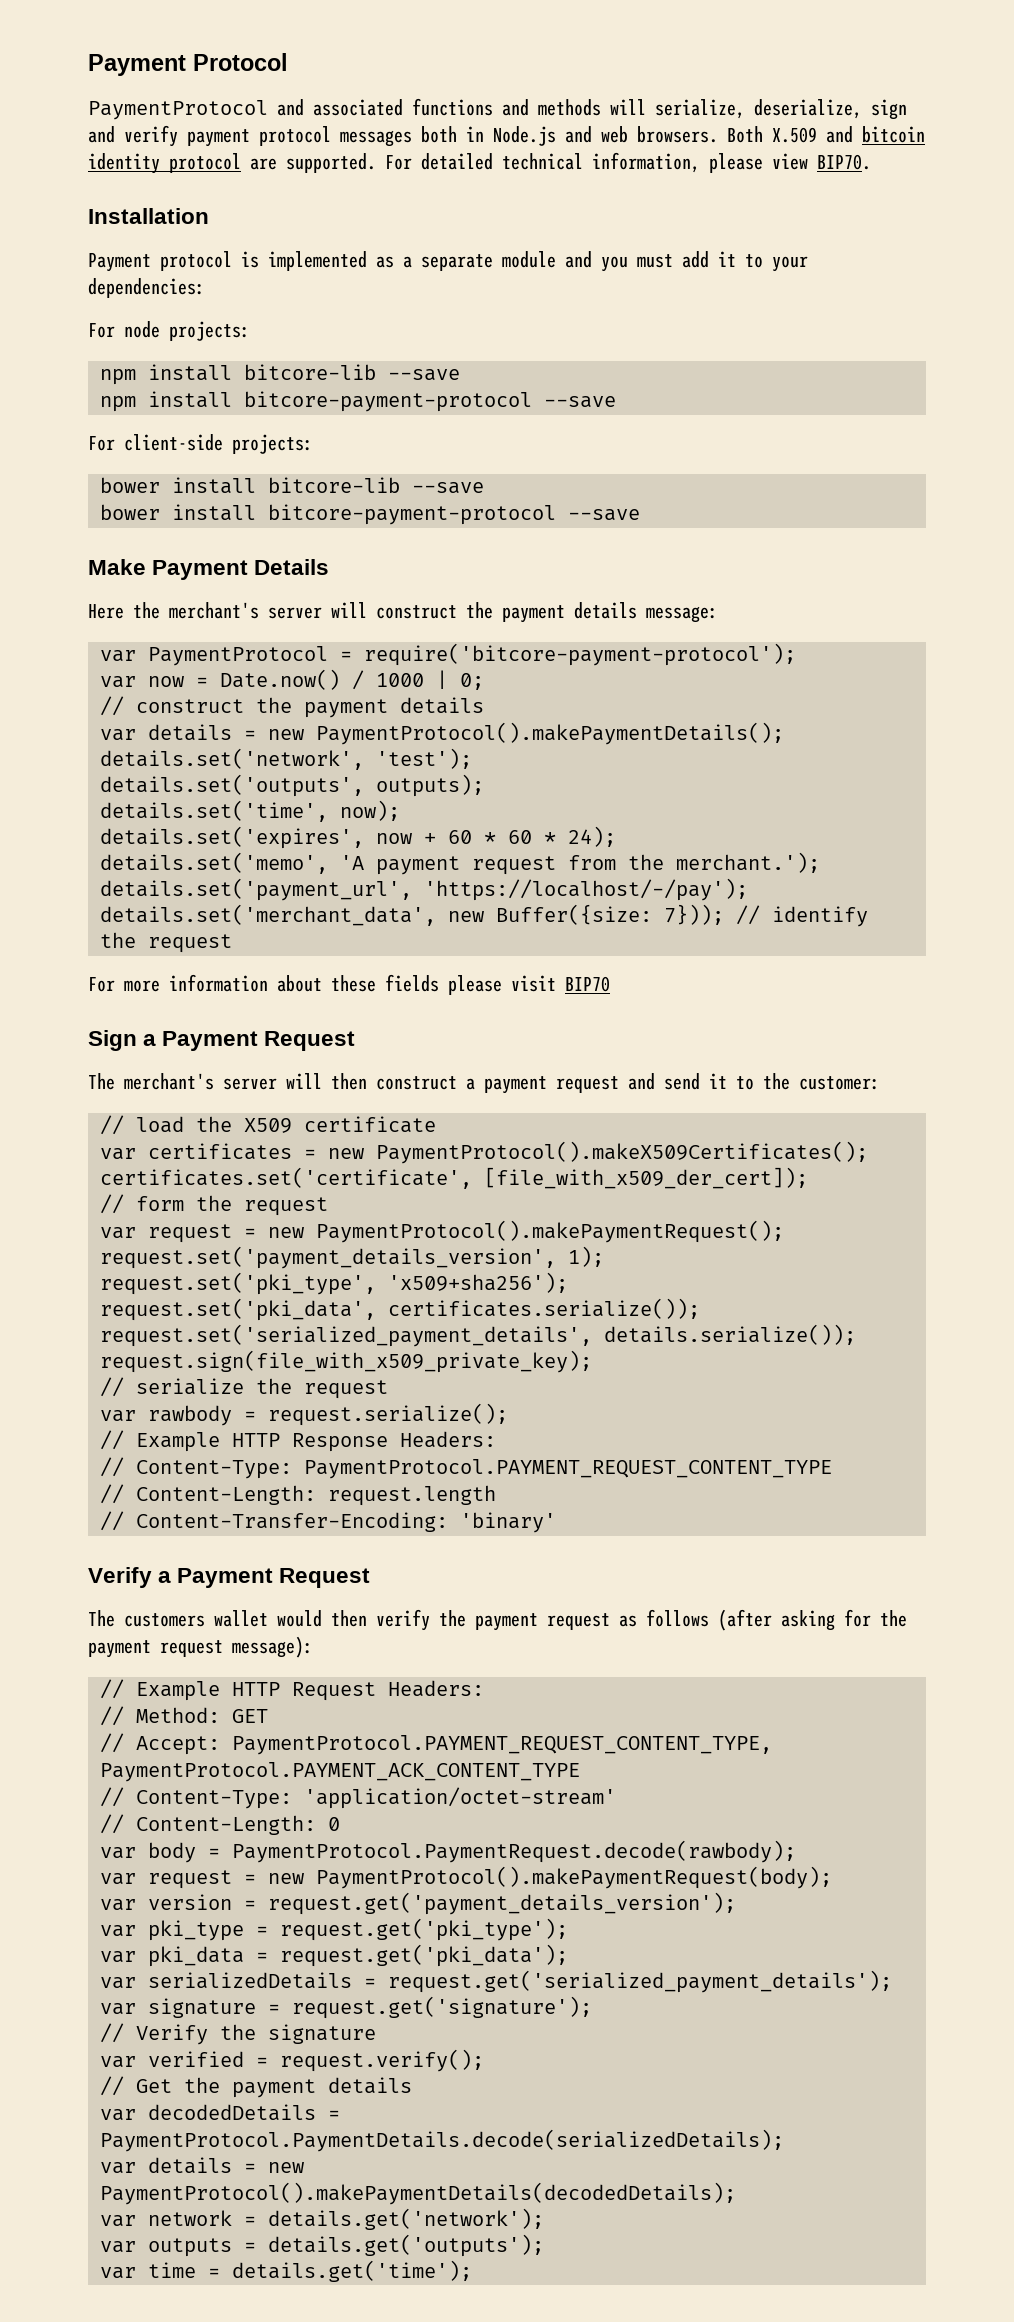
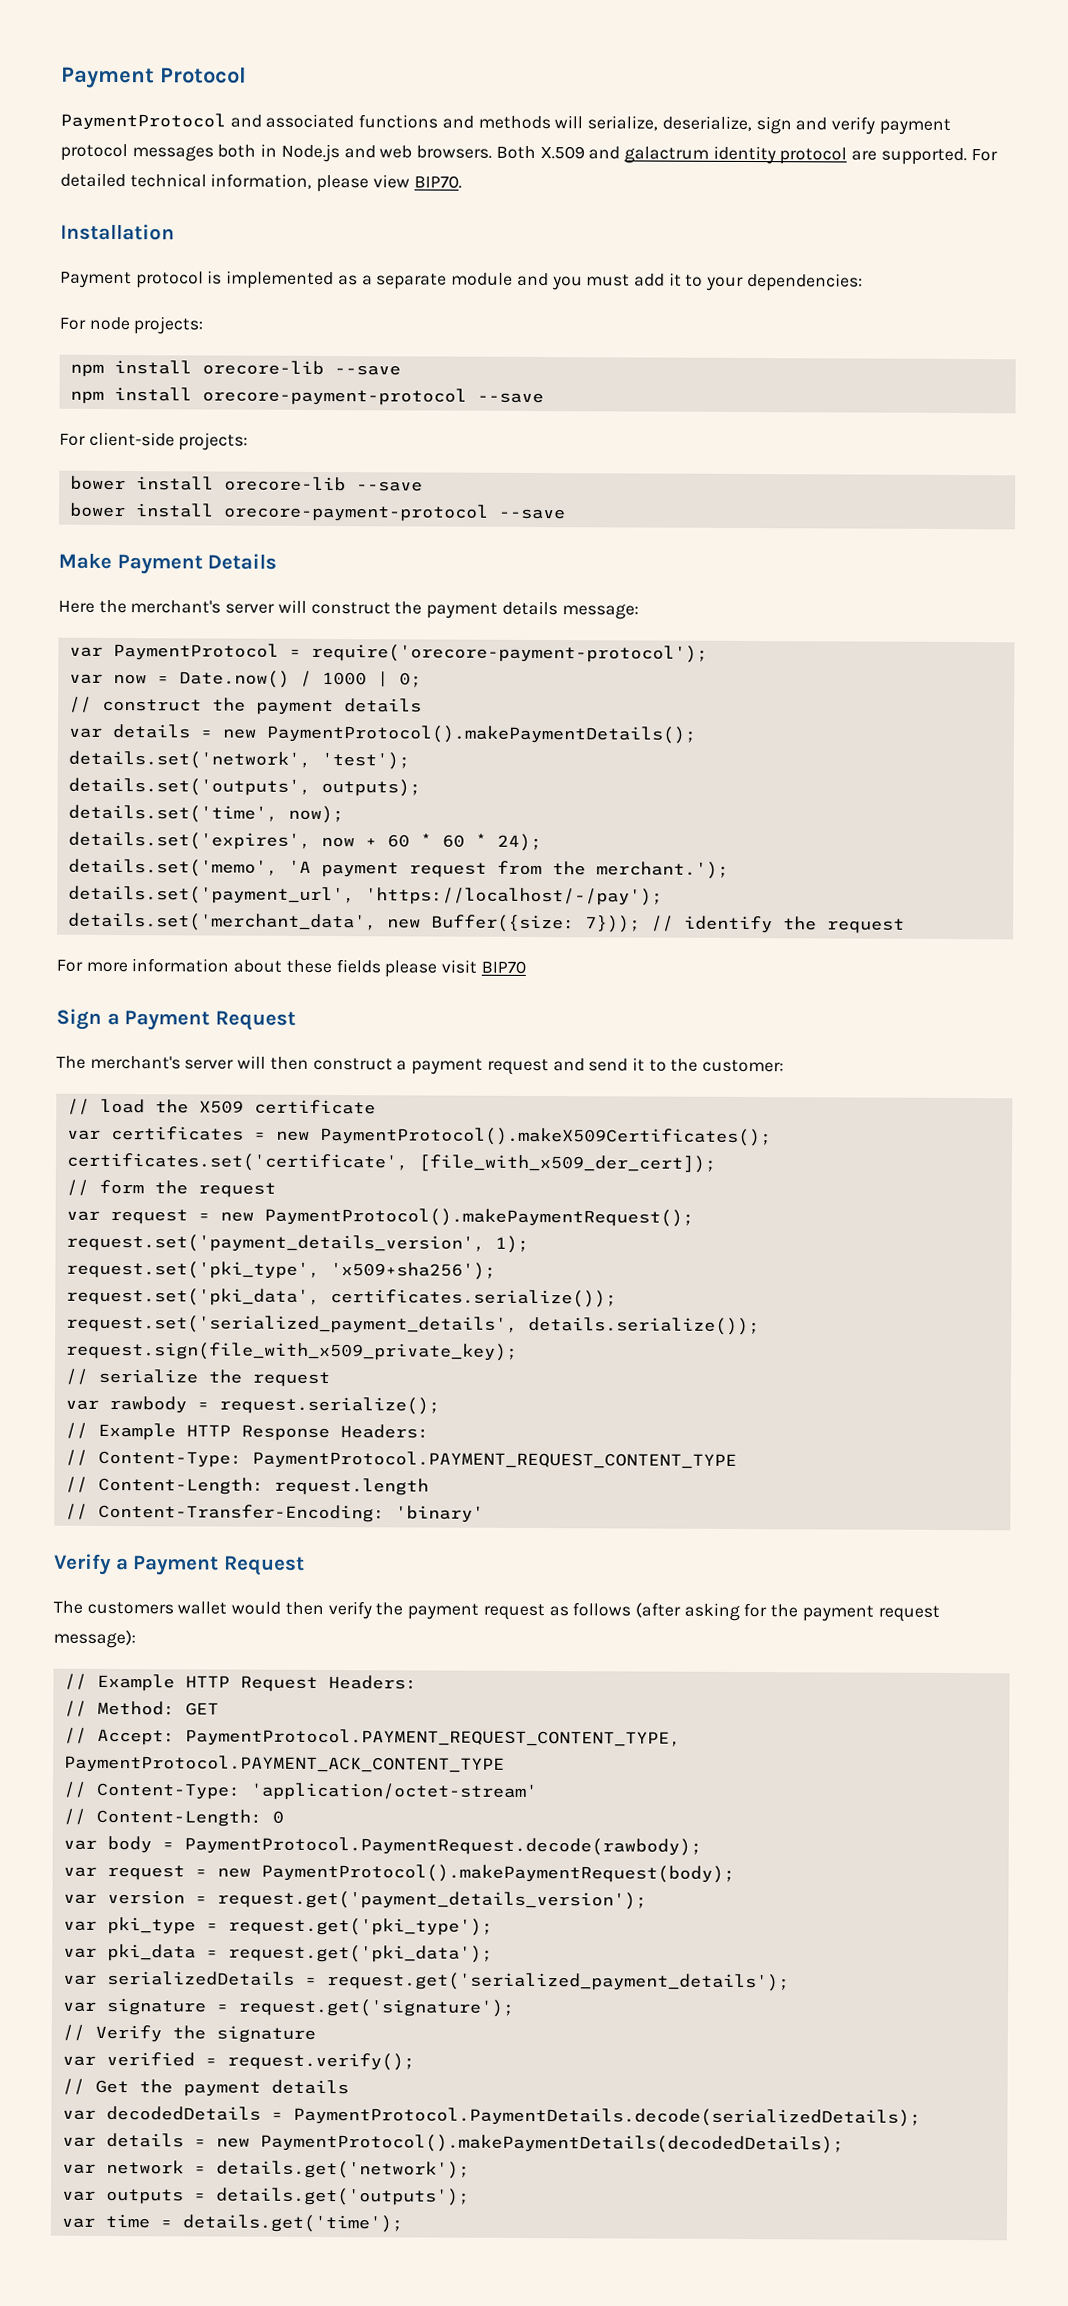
[862,126,925,143] bitcoin -> [623,146,709,164] galactrum
[244,364,376,380] bitcore-lib -> [201,360,324,376] orecore-lib
[244,391,532,412] bitcore-payment-protocol -> [201,387,467,406] orecore-payment-protocol
[268,477,400,493] bitcore-lib -> [223,476,346,492] orecore-lib
[268,504,556,525] bitcore-payment-protocol -> [222,503,489,522] orecore-payment-protocol
[364,643,796,666] require('bitcore-payment-protocol'); -> [310,643,708,663] require('orecore-payment-protocol');

